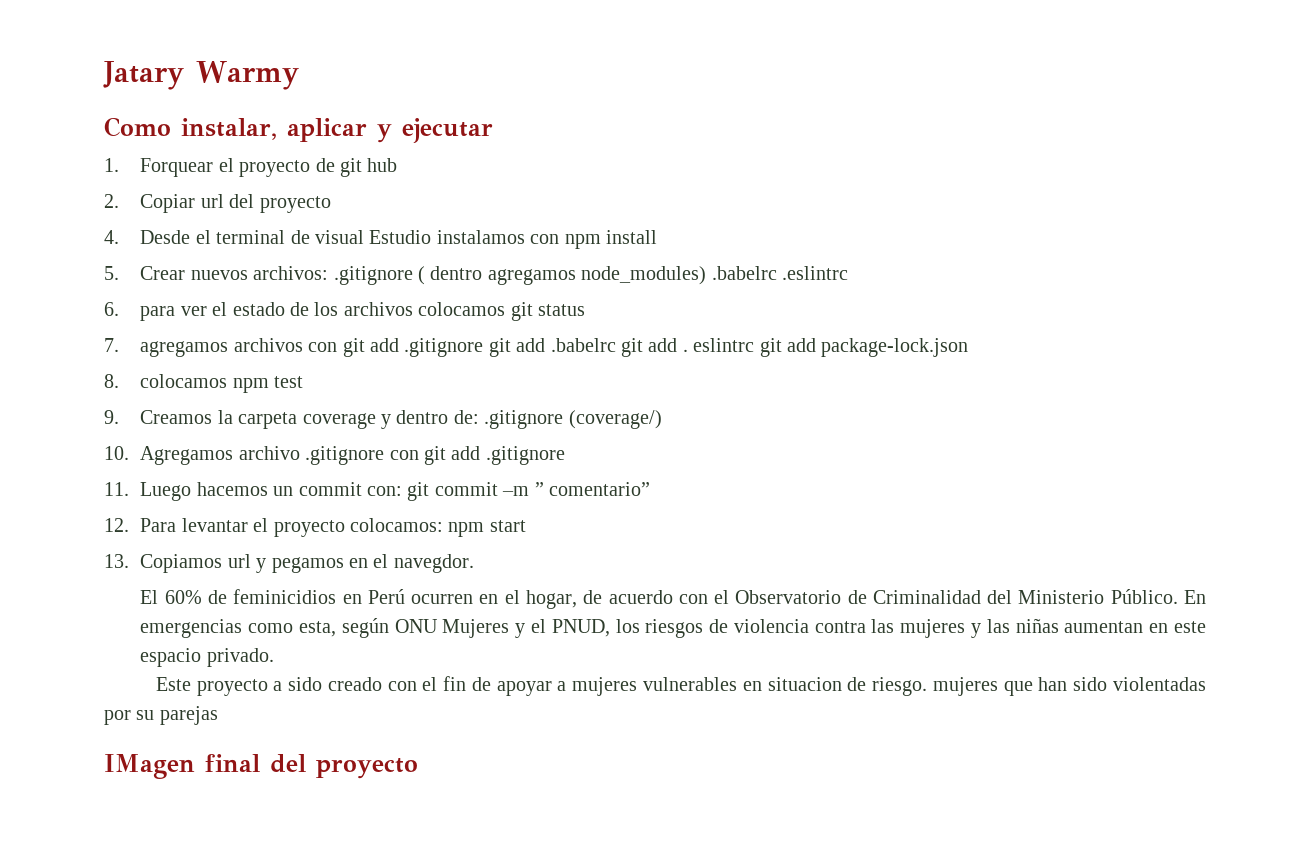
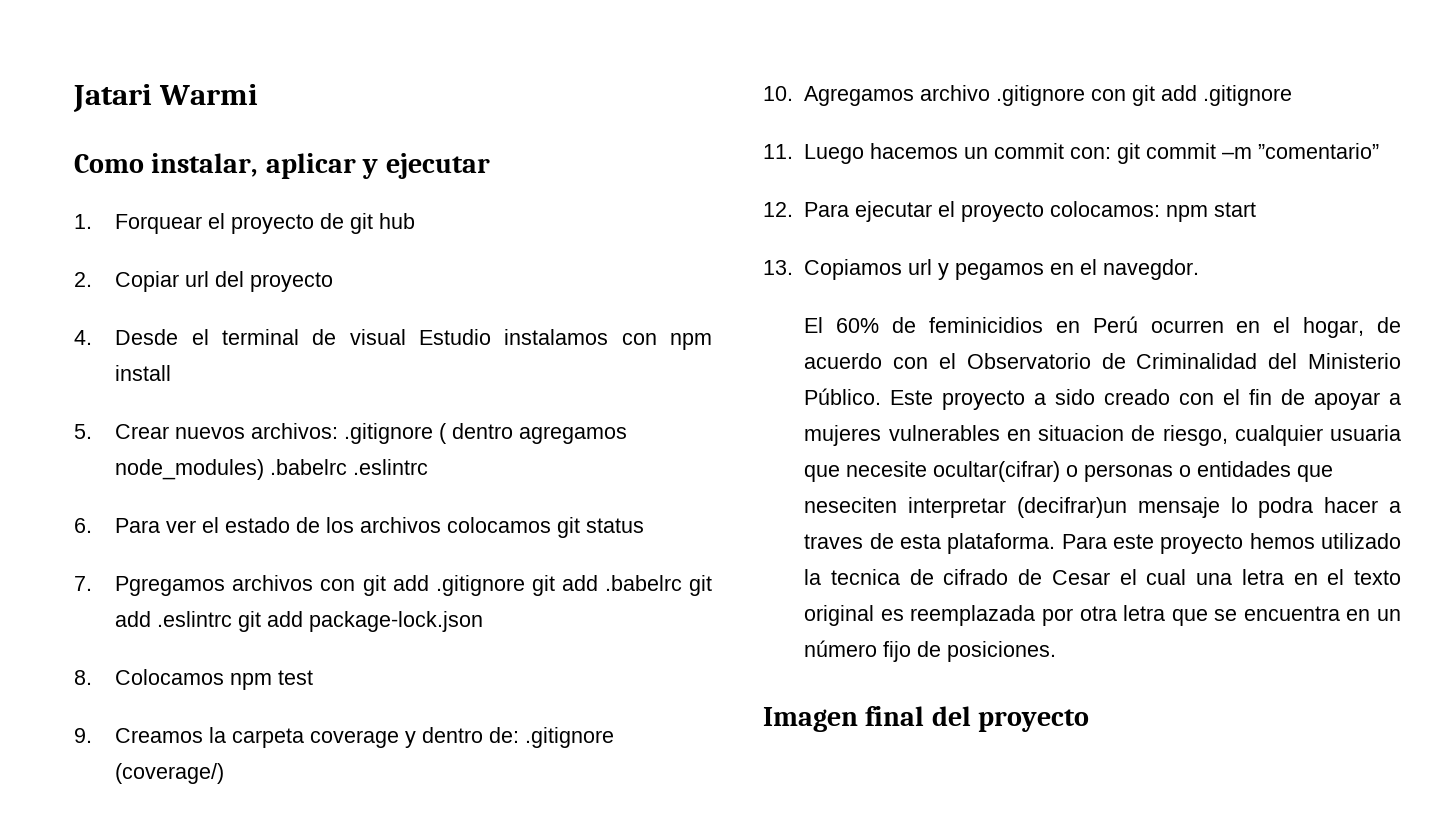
[103,61,299,90] Jatary Warmy -> [73,84,259,112] Jatari Warmi
[140,306,176,321] para -> [115,518,161,533] Para
[140,341,229,357] agregamos -> [115,576,226,596] Pgregamos
[682,338,755,352] . eslintrc -> [157,611,233,627] .eslintrc
[140,374,228,388] colocamos -> [115,669,225,685] Colocamos
[534,482,651,496] ” comentario” -> [1258,143,1380,159] ”comentario”
[181,518,248,532] levantar -> [855,201,933,222] ejecutar
[1184,590,1206,604] [140,618,1206,638] [140,648,274,667] En emergencias como esta, según ONU Mujeres y el PNUD, los riesgos de violencia contra las mujeres y las niñas aumentan en este espacio privado. // -> (882, 396) none
[872,677,1206,696] [104,706,218,725] [104,754,195,779] riesgo. mujeres que han sido violentadas por su parejas // IMagen -> [1162,425,1401,446] [804,461,1334,482] [804,497,1401,518] [804,533,1401,554] [804,569,1401,585] [804,605,1401,626] [804,640,1057,662] [763,707,858,732] riesgo, cualquier usuaria que necesite ocultar(cifrar) o personas o entidades que neseciten interpretar (decifrar)un mensaje lo podra hacer a traves de esta plataforma. Para este proyecto hemos utilizado la tecnica de cifrado de Cesar el cual una letra en el texto original es reemplazada por otra letra que se encuentra en un número fijo de posiciones. // Imagen

